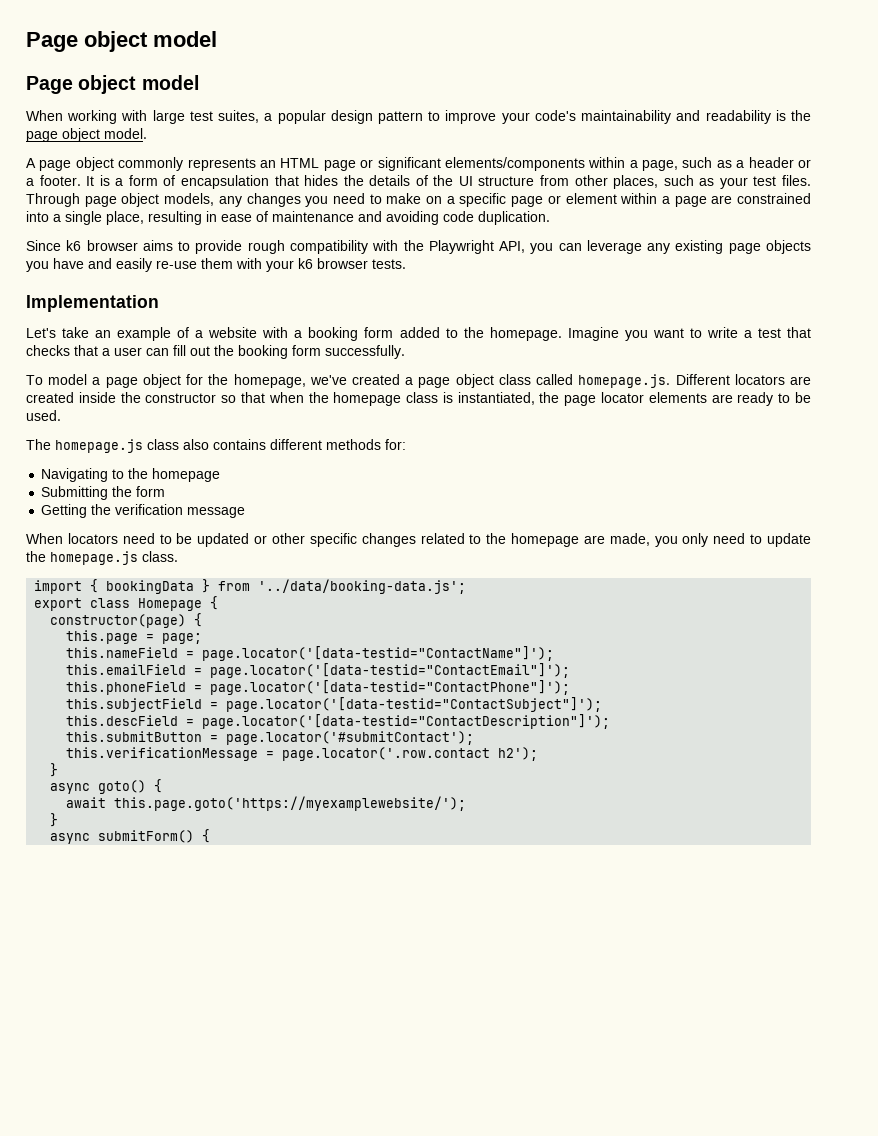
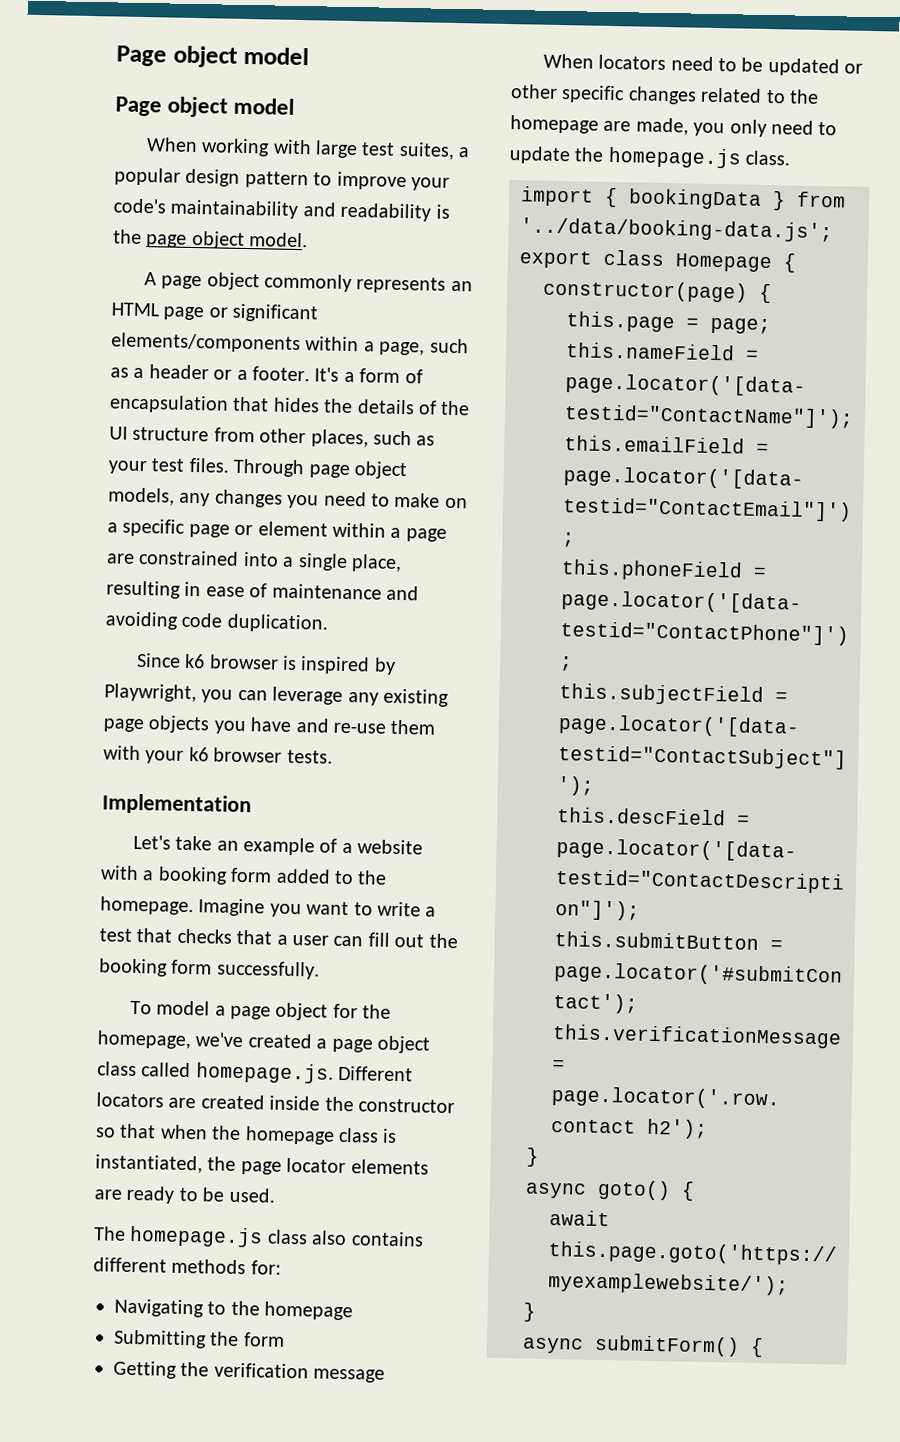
[86,175,110,186] It is -> [314,367,340,382] It's
[142,240,526,254] aims to provide rough compatibility with the Playwright API, -> [281,655,396,675] [104,683,197,703] is inspired by Playwright,
[116,258,152,272] easily -> (330, 725) none

